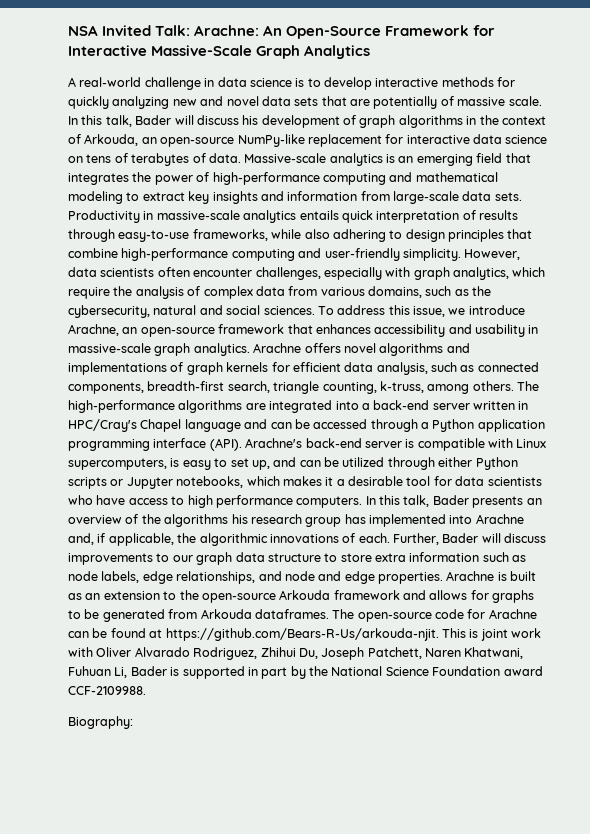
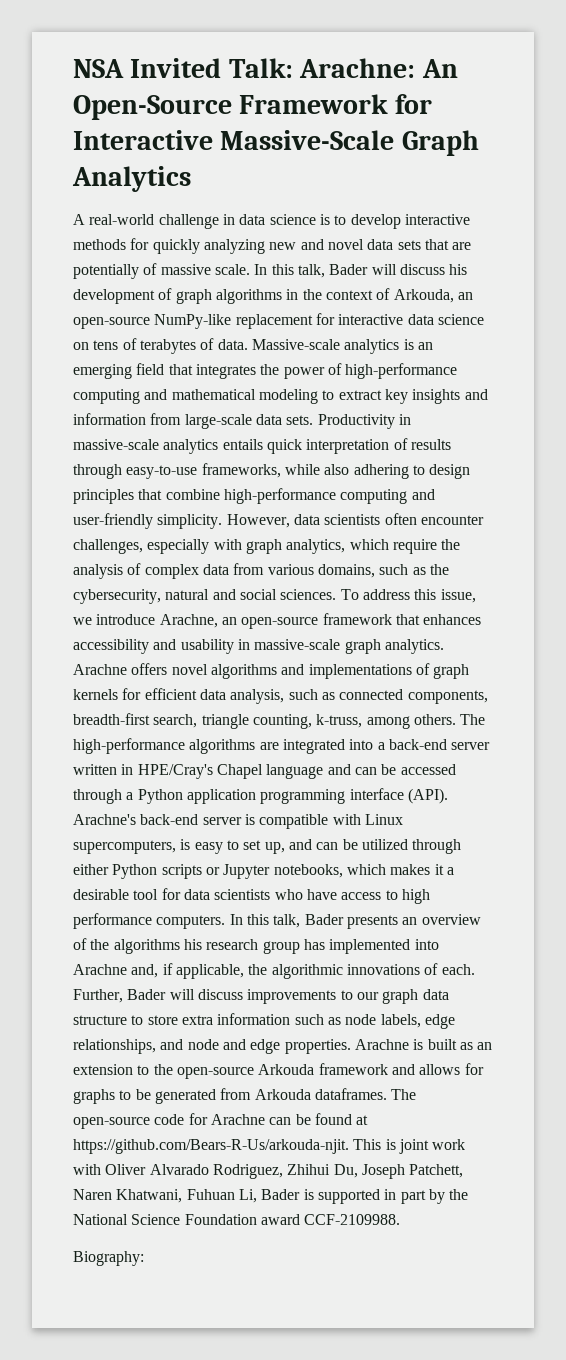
[68,419,137,432] HPC/Cray's -> [137,764,213,779] HPE/Cray's

